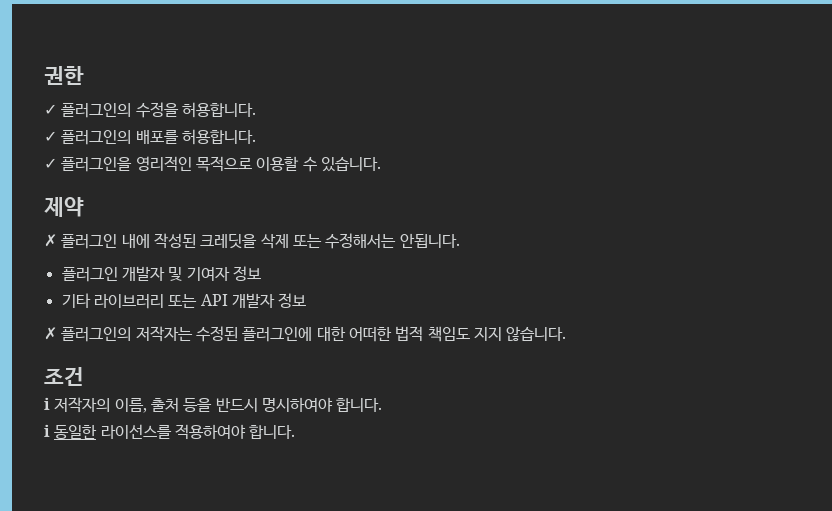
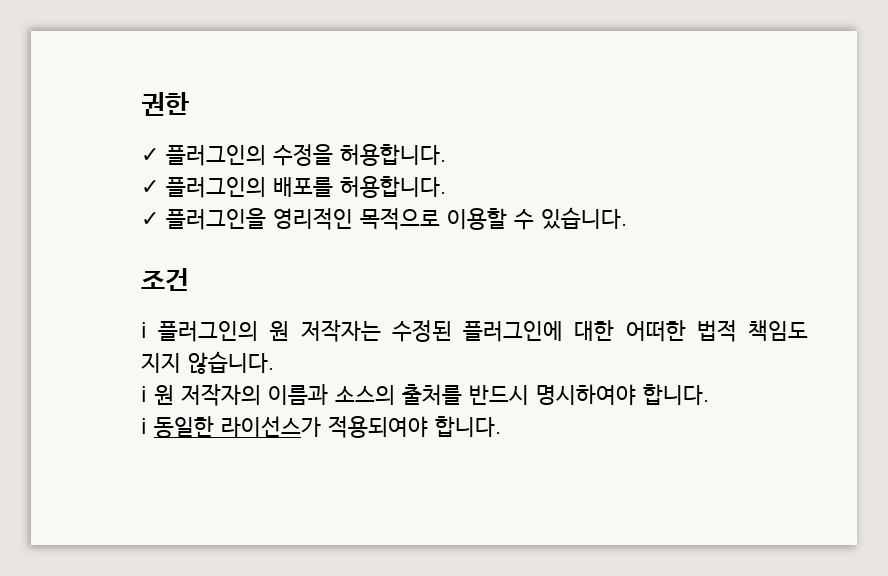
[44,197,84,217] [44,233,460,249] [61,266,261,282] [61,293,307,309] [44,327,132,342] 제약 // ✗ 플러그인 내에 작성된 크레딧을 삭제 또는 수정해서는 안됩니다. // 플러그인 개발자 및 기여자 정보 // 기타 라이브러리 또는 API 개발자 정보 // ✗ 플러그인의 -> [141,268,189,291] [141,321,290,342] 조건 // ℹ 플러그인의 원
[44,367,84,386] [44,397,213,413] // 조건 // ℹ 저작자의 이름, 출처 등을 -> [141,384,462,406] // ℹ 원 저작자의 이름과 소스의 출처를
[100,424,246,440] 라이선스를 적용하여야 -> [221,416,428,438] 라이선스가 적용되여야

